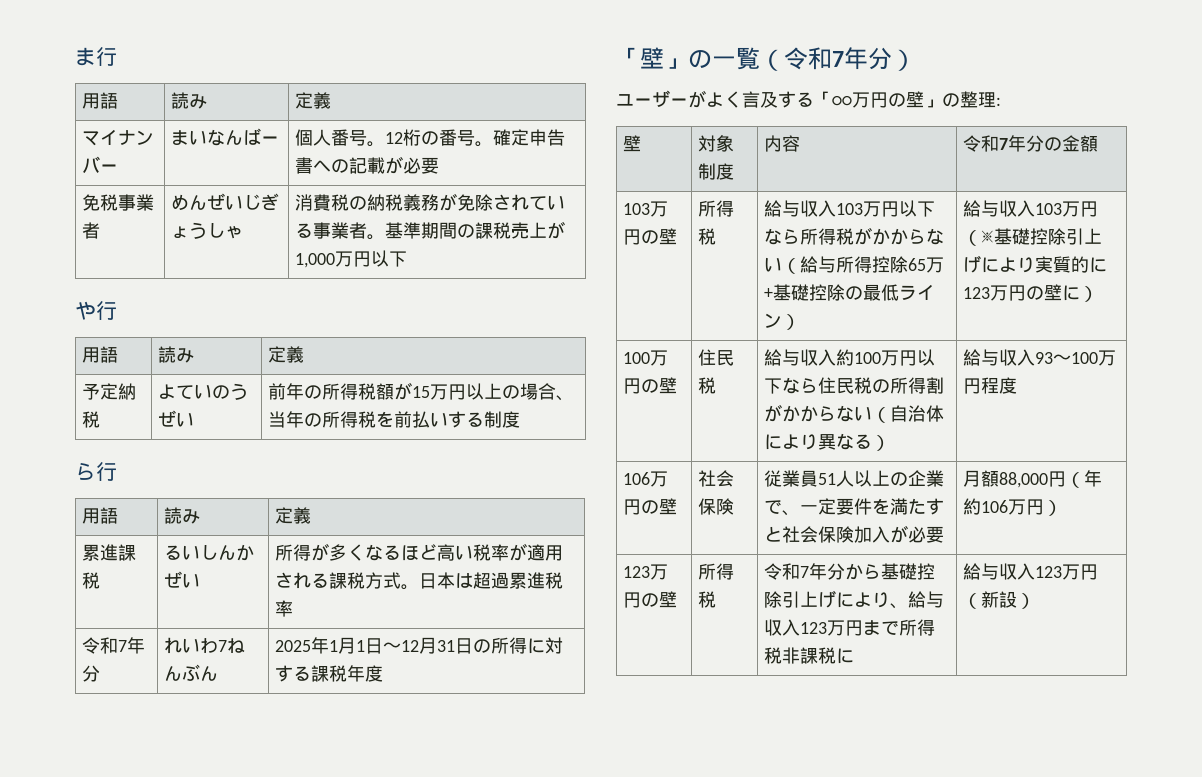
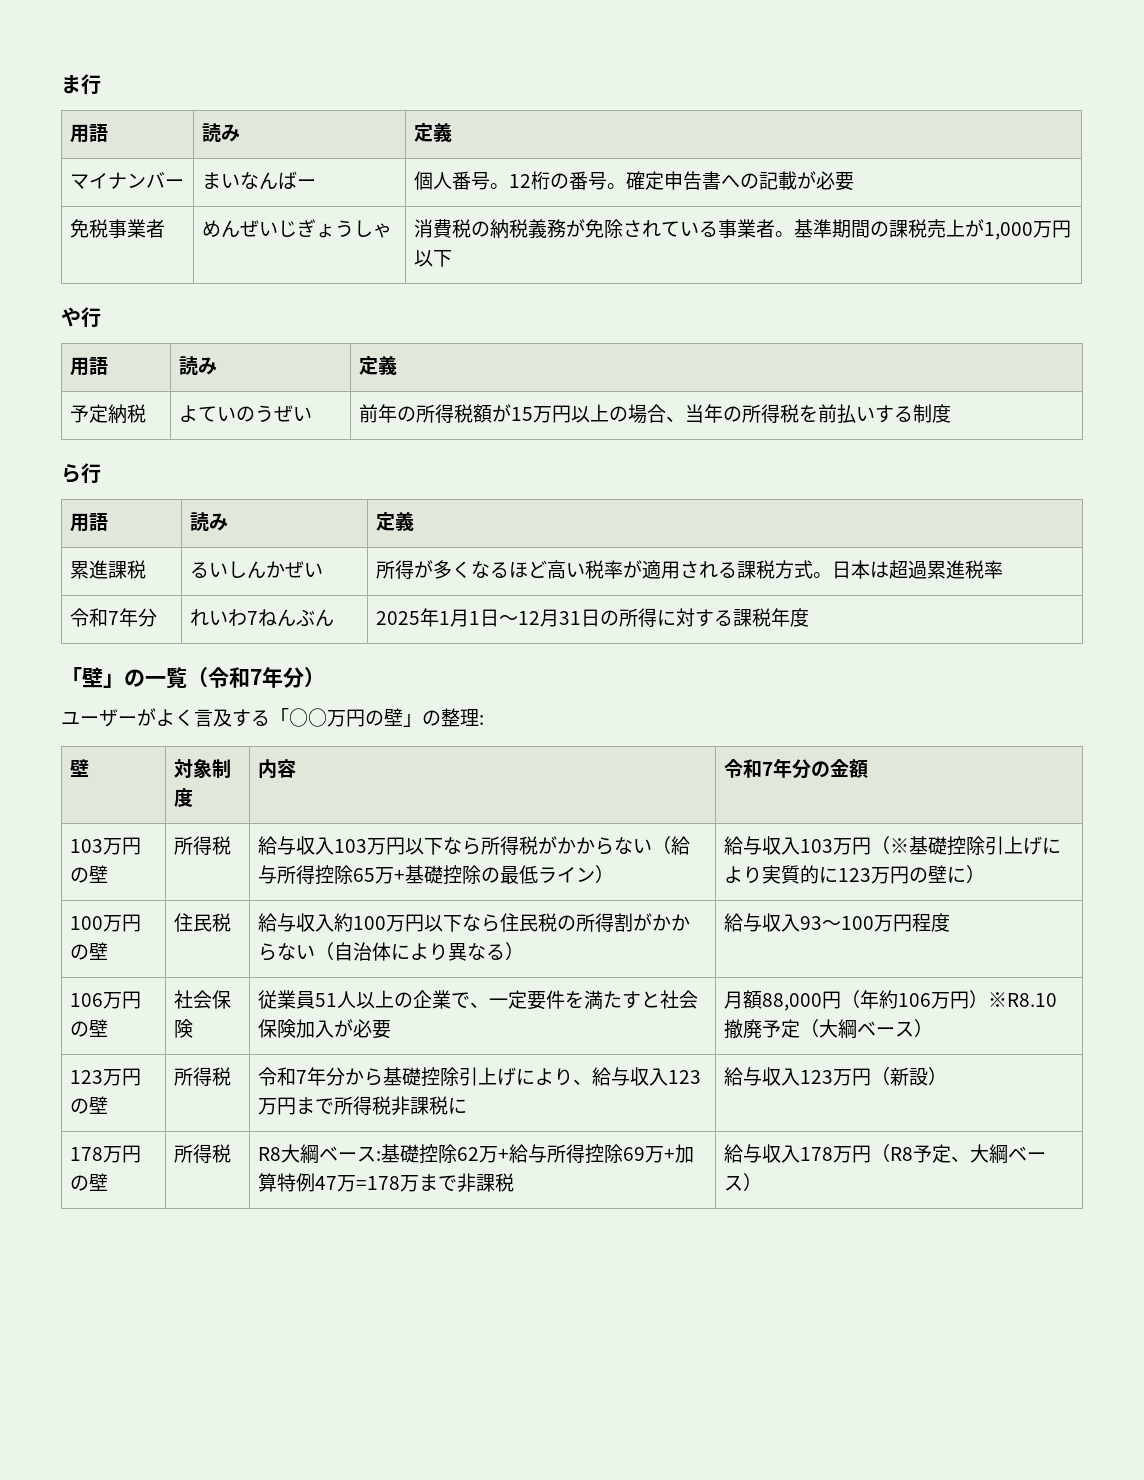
(1063, 508) none -> [987,992,1057,1007] [723,1019,933,1039] ※R8.10撤廃予定（大綱ベース）
(1036, 601) none -> [69,1145,141,1163] [69,1173,108,1191] [173,1144,231,1163] [257,1144,694,1164] [257,1173,514,1192] [723,1144,1046,1163] [723,1173,762,1192] // 178万円の壁 | 所得税 | R8大綱ベース:基礎控除62万+給与所得控除69万+加算特例47万=178万まで非課税 | 給与収入178万円（R8予定、大綱ベース）

